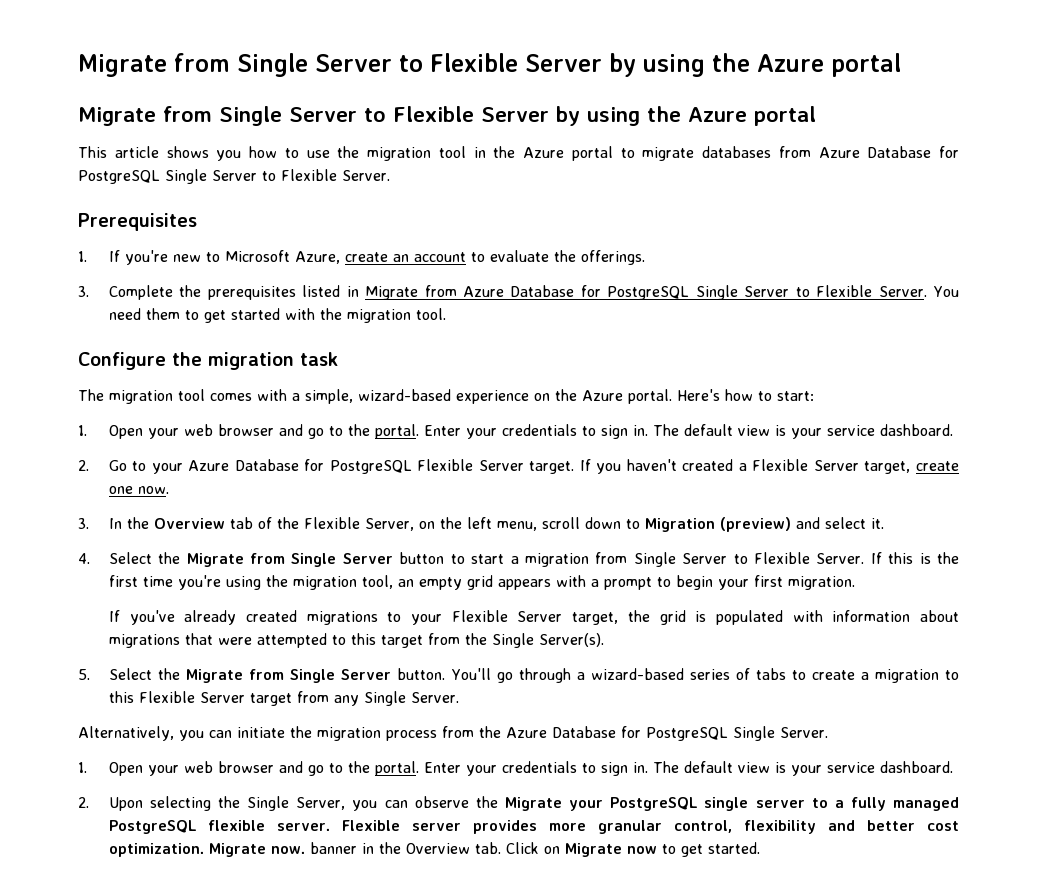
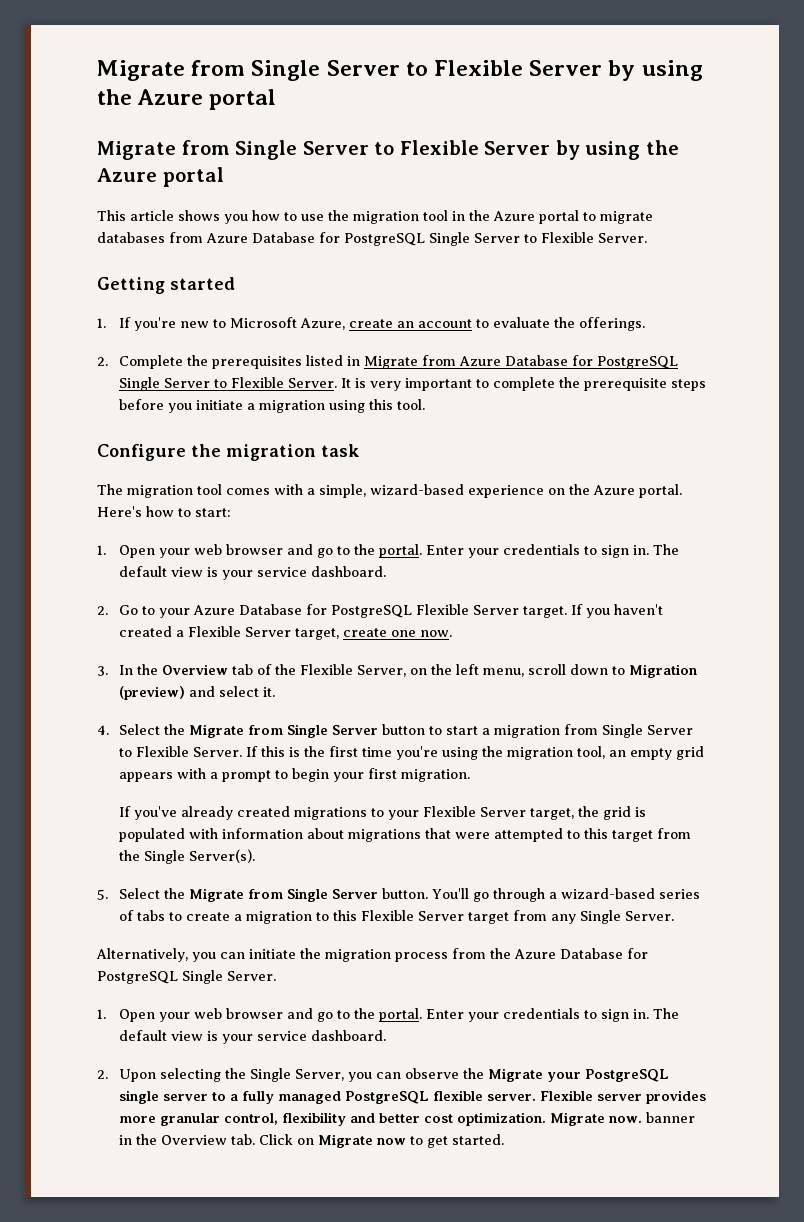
[78,213,197,231] Prerequisites -> [97,277,235,294] Getting started
[78,286,89,297] 3. -> [97,357,108,366] 2.
[933,286,960,297] [108,308,411,323] You need them to get started with the migration -> [341,377,707,391] [119,399,394,413] It is very important to complete the prerequisite steps before you initiate a migration using this

